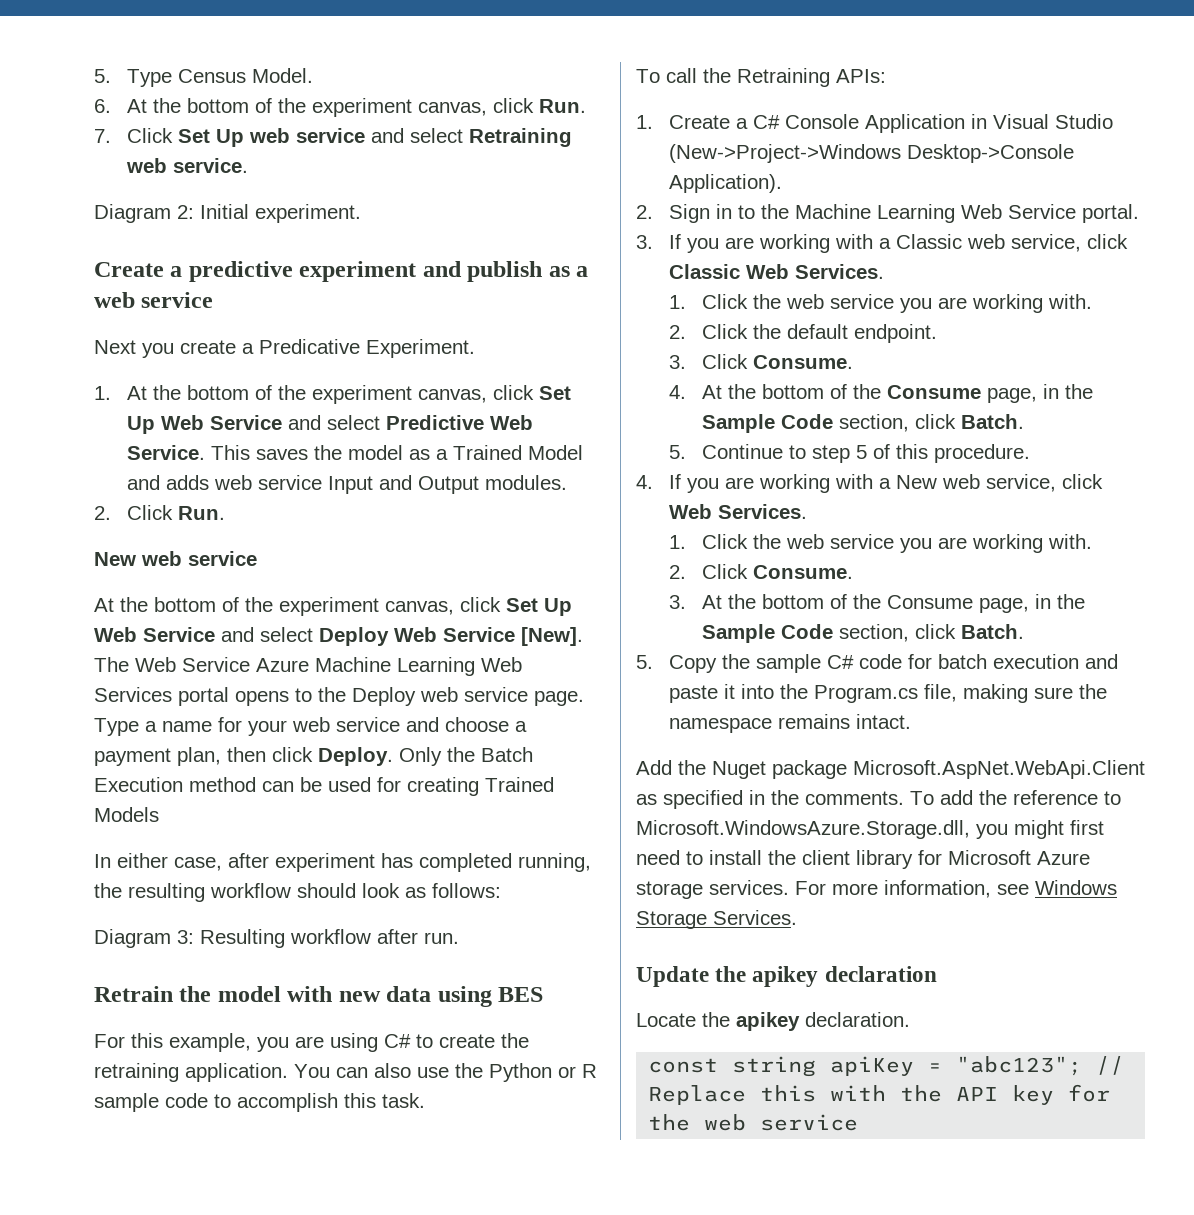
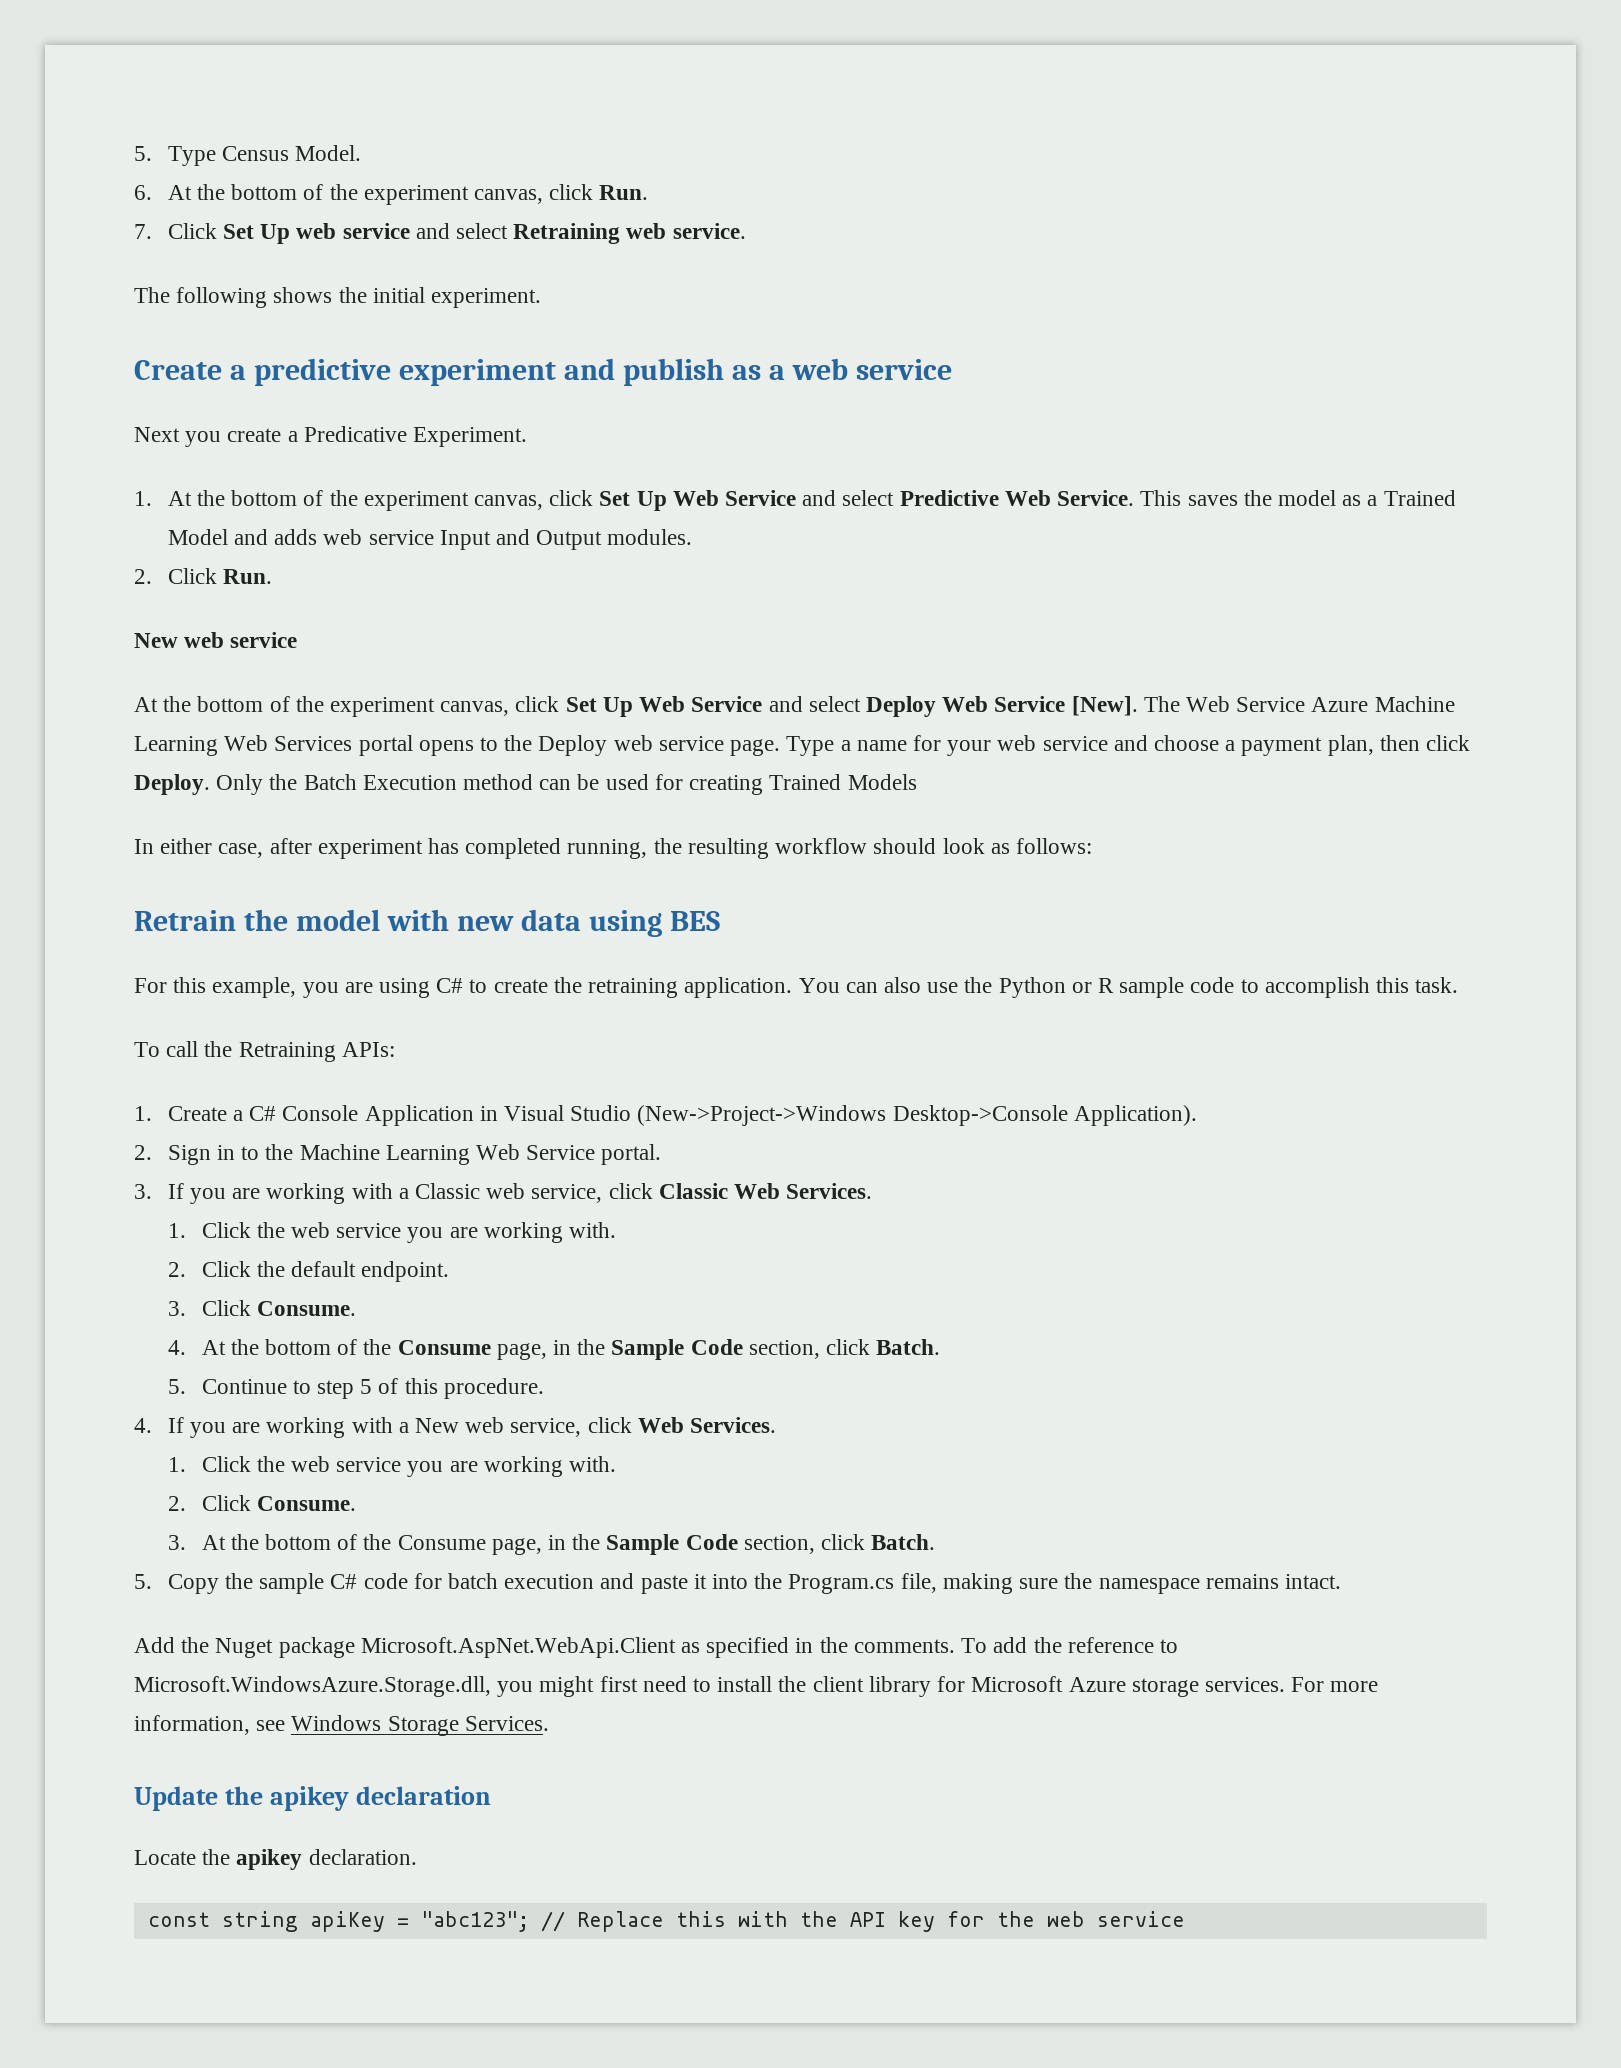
[94,204,249,223] Diagram 2: Initial -> [134,287,425,308] The following shows the initial
[94,929,459,948] // Diagram 3: Resulting workflow after run. -> (1092, 846) none

